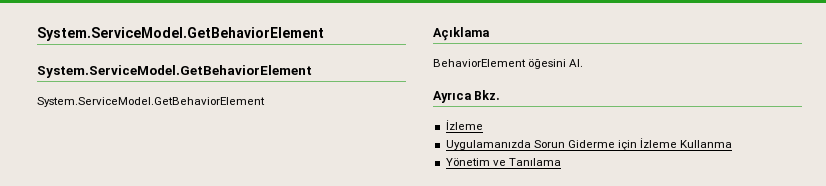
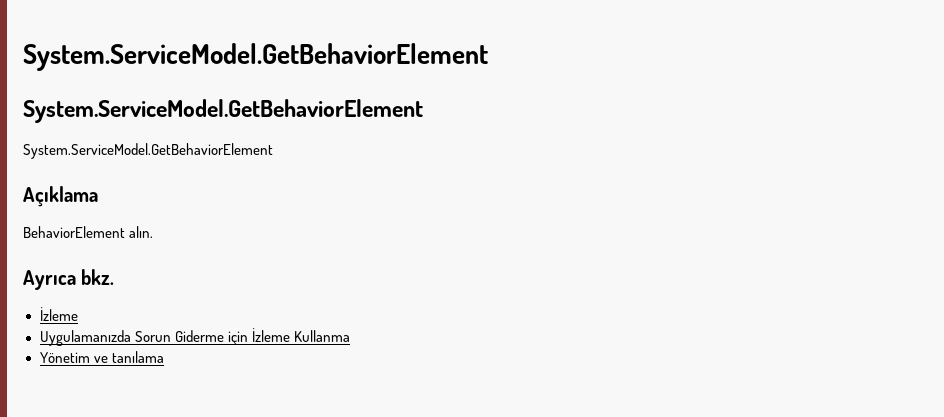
[528,59,584,69] öğesini Al. -> [129,226,154,238] alın.
[474,90,501,100] Bkz. -> [81,269,115,285] bkz.
[508,158,561,166] Tanılama -> [111,351,164,363] tanılama

